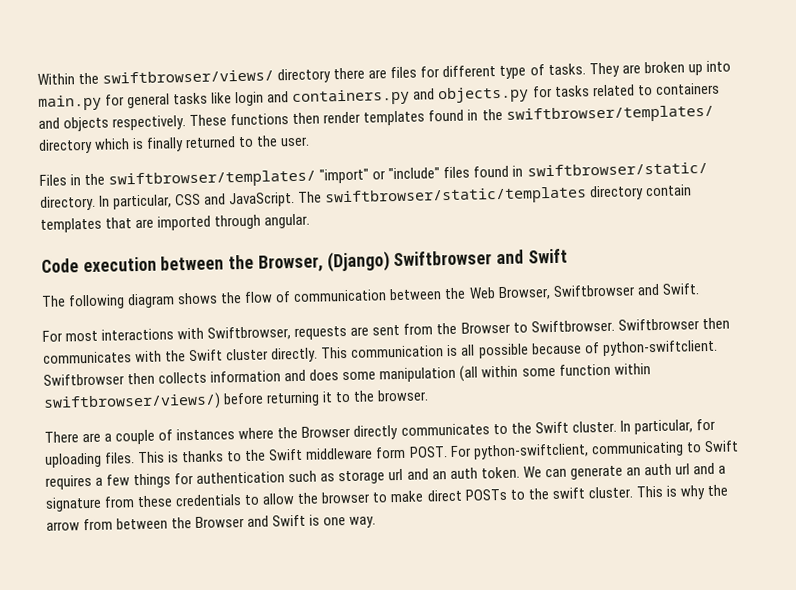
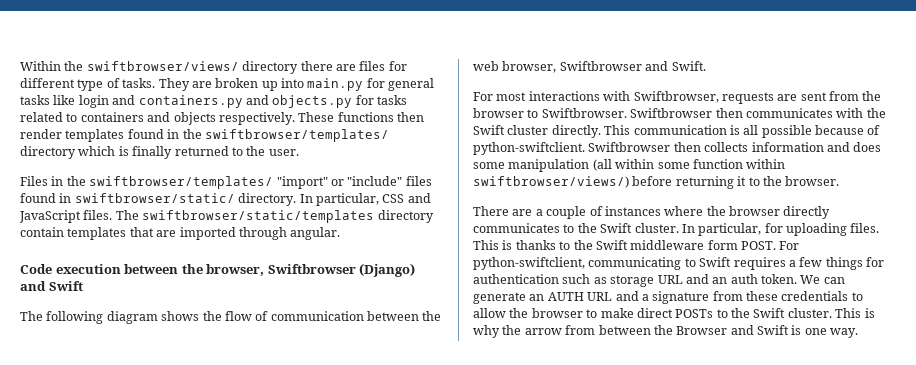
[228,191,296,208] JavaScript. -> [19,210,113,223] JavaScript files.
[257,250,493,273] Browser, (Django) Swiftbrowser -> [206,263,416,277] browser, Swiftbrowser (Django)
[468,286,551,301] Web Browser, -> [473,61,557,73] web browser,
[460,321,511,334] Browser -> [473,108,524,118] browser
[301,425,352,438] Browser -> [729,206,780,216] browser
[388,468,404,481] url -> [657,275,683,284] URL
[643,463,690,476] auth url -> [547,292,613,301] AUTH URL
[551,487,585,500] swift -> [753,308,786,318] Swift

